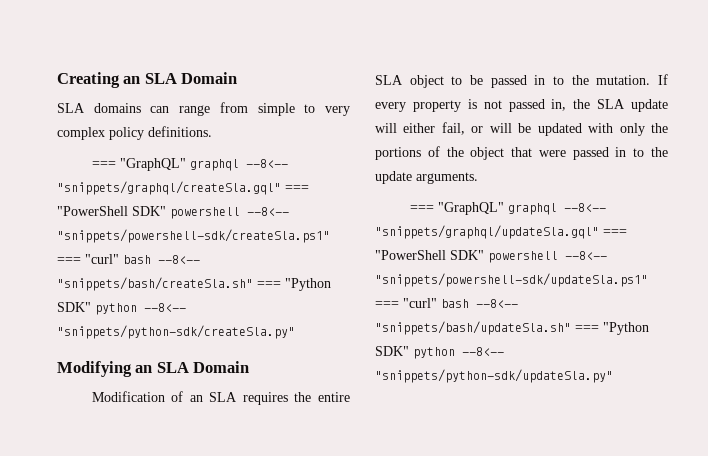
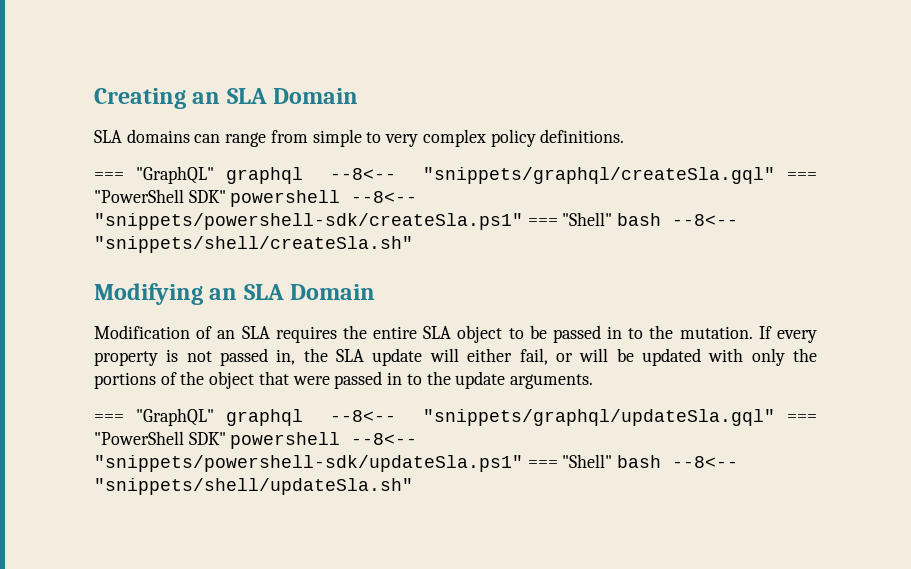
[85,254,200,264] [57,277,331,291] [57,302,186,315] [57,325,295,339] "curl" bash --8<-- "snippets/bash/createSla.sh" === "Python SDK" python --8<-- "snippets/python-sdk/createSla.py" -> [562,212,739,226] [94,236,413,253] "Shell" bash --8<-- "snippets/shell/createSla.sh"
[403,298,518,308] [375,321,649,335] [375,346,504,359] [375,369,613,383] "curl" bash --8<-- "snippets/bash/updateSla.sh" === "Python SDK" python --8<-- "snippets/python-sdk/updateSla.py" -> [562,454,739,468] [94,478,413,495] "Shell" bash --8<-- "snippets/shell/updateSla.sh"

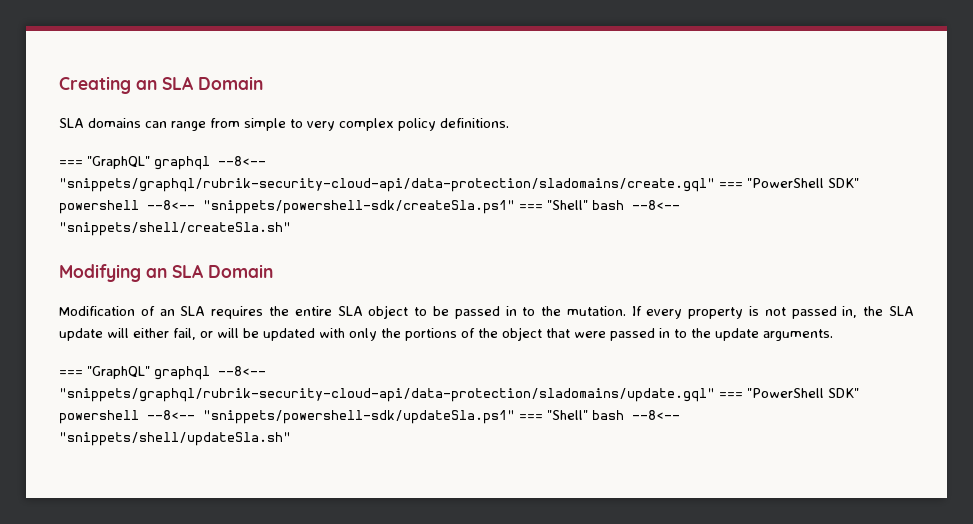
[423,167,776,184] "snippets/graphql/createSla.gql" -> [59,178,715,192] "snippets/graphql/rubrik-security-cloud-api/data-protection/sladomains/create.gql"
[423,409,776,426] "snippets/graphql/updateSla.gql" -> [59,388,715,402] "snippets/graphql/rubrik-security-cloud-api/data-protection/sladomains/update.gql"

